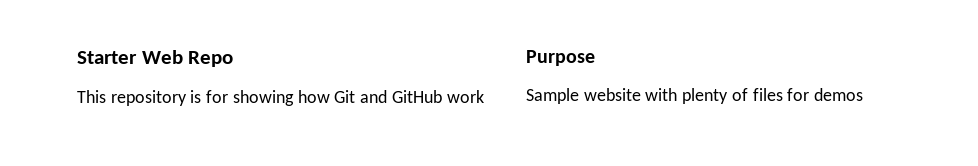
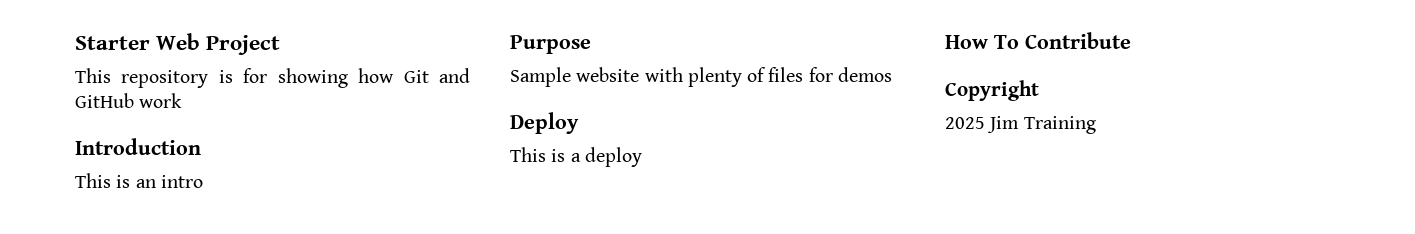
[188,51,234,67] Repo -> [206,35,281,55] Project
(484, 96) none -> [75,138,201,155] [75,173,203,188] // Introduction // This is an intro
(864, 94) none -> [510,112,579,134] [510,147,642,167] [945,32,1131,49] [945,80,1039,101] [945,116,1096,134] // Deploy // This is a deploy // How To Contribute // Copyright // 2025 Jim Training

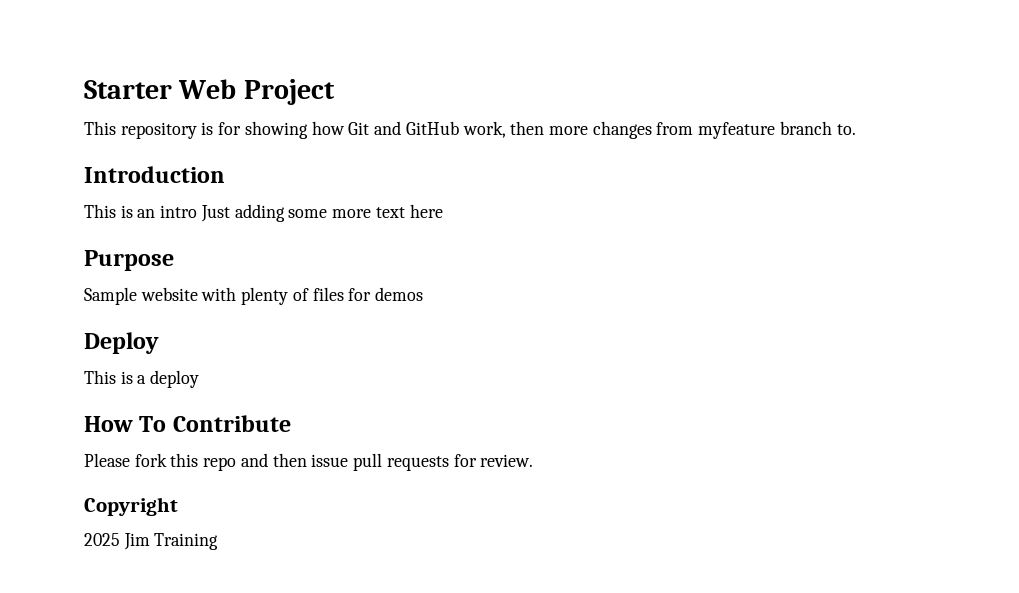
[139,93,183,108] work -> [462,121,856,139] work, then more changes from myfeature branch to.
(203, 181) none -> [200,204,443,222] Just adding some more text here
(1131, 40) none -> [84,453,534,471] // Please fork this repo and then issue pull requests for review.

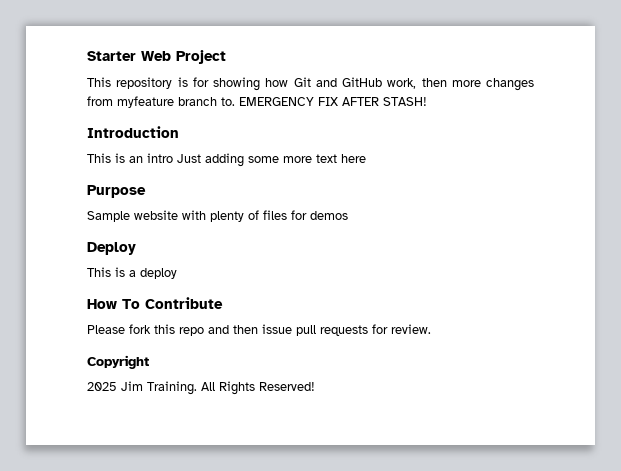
(856, 129) none -> [239,97,427,106] EMERGENCY FIX AFTER STASH!
[154,533,219,550] Training -> [147,381,315,395] Training. All Rights Reserved!

